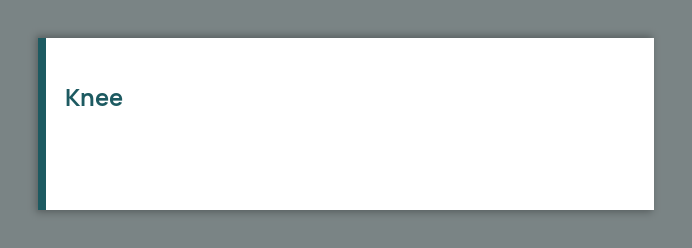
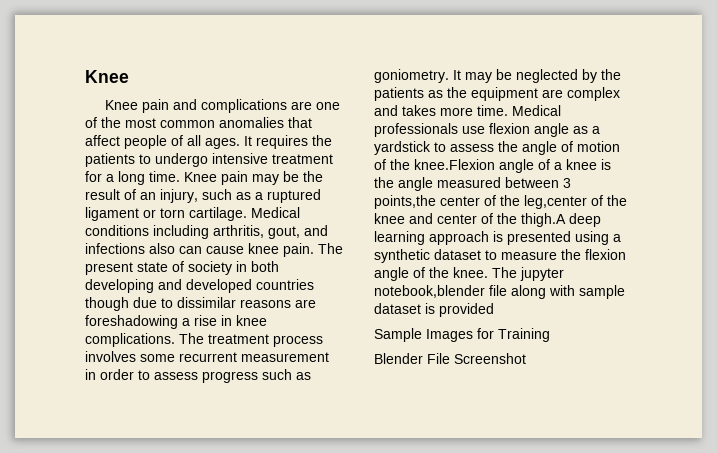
[65,89,123,106] Knee -> [85,70,129,83] [104,99,340,113] [85,117,312,128] [85,135,332,149] [85,153,333,167] [85,171,323,185] [85,189,321,203] [85,207,300,221] [85,225,328,239] [85,243,343,257] [85,261,279,275] [85,279,314,293] [85,297,316,311] [85,315,267,329] [85,333,323,347] [85,351,329,362] [85,369,311,383] [374,69,621,83] [374,87,620,101] [374,105,561,116] [374,123,600,137] [374,141,620,155] [374,159,611,173] [374,177,571,191] [374,195,627,209] [374,213,601,227] [374,231,621,245] [374,249,626,263] [374,267,564,281] [374,285,625,299] [374,303,494,317] [374,328,550,342] [374,353,526,364] Knee // Knee pain and complications are one of the most common anomalies that affect people of all ages. It requires the patients to undergo intensive treatment for a long time. Knee pain may be the result of an injury, such as a ruptured ligament or torn cartilage. Medical conditions including arthritis, gout, and infections also can cause knee pain. The present state of society in both developing and developed countries though due to dissimilar reasons are foreshadowing a rise in knee complications. The treatment process involves some recurrent measurement in order to assess progress such as goniometry. It may be neglected by the patients as the equipment are complex and takes more time. Medical professionals use flexion angle as a yardstick to assess the angle of motion of the knee.Flexion angle of a knee is the angle measured between 3 points,the center of the leg,center of the knee and center of the thigh.A deep learning approach is presented using a synthetic dataset to measure the flexion angle of the knee. The jupyter notebook,blender file along with sample dataset is provided // Sample Images for Training // Blender File Screenshot

